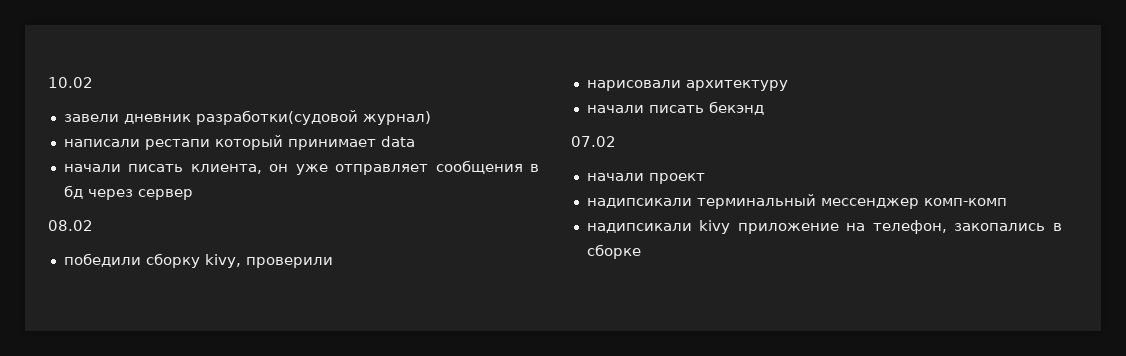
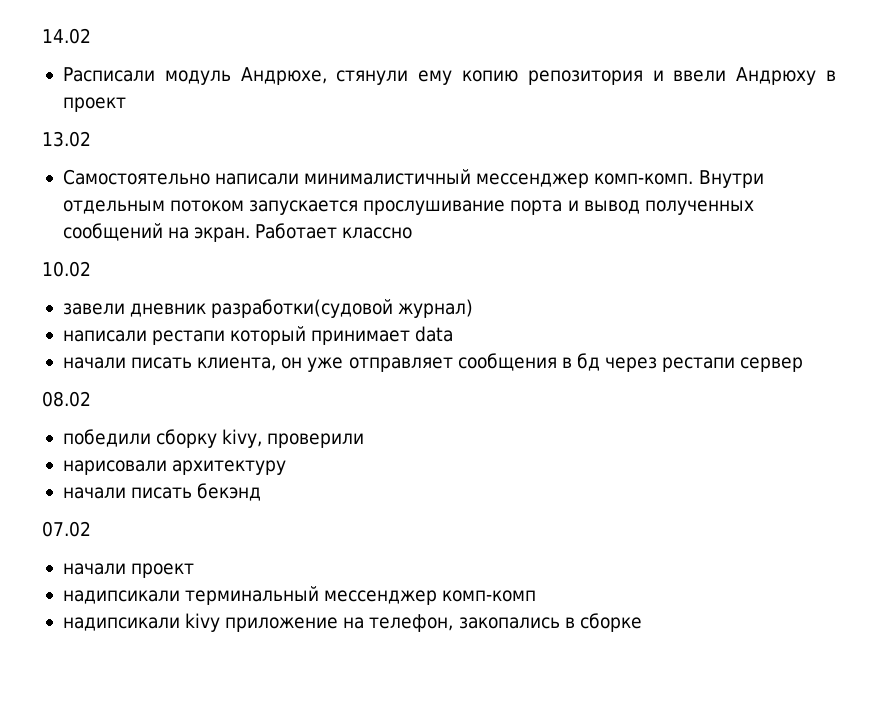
(48, 82) none -> [42,28,91,44] [62,67,837,85] [62,97,126,112] [42,131,91,147] [62,169,764,188] [62,200,754,215] [62,223,413,242] 14.02 // Расписали модуль Андрюхе, стянули ему копию репозитория и ввели Андрюху в проект // 13.02 // Самостоятельно написали минималистичный мессенджер комп-комп. Внутри отдельным потоком запускается прослушивание порта и вывод полученных сообщений на экран. Работает классно //
(133, 194) none -> [662,357,736,372] рестапи

